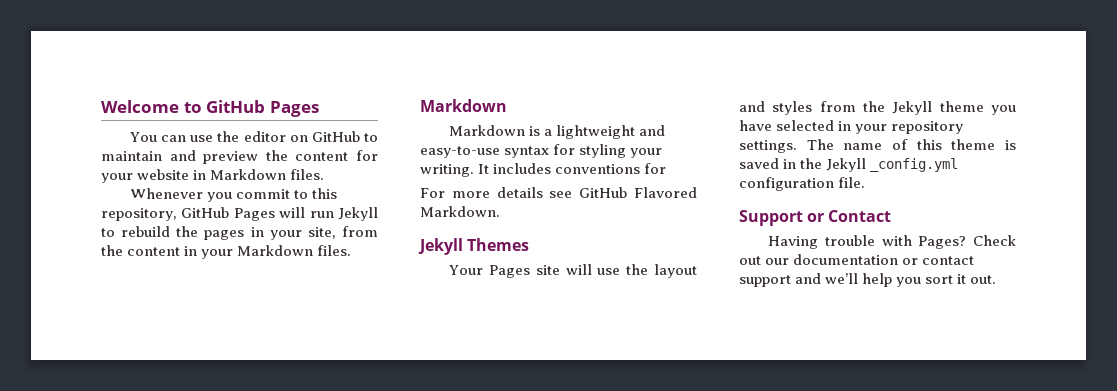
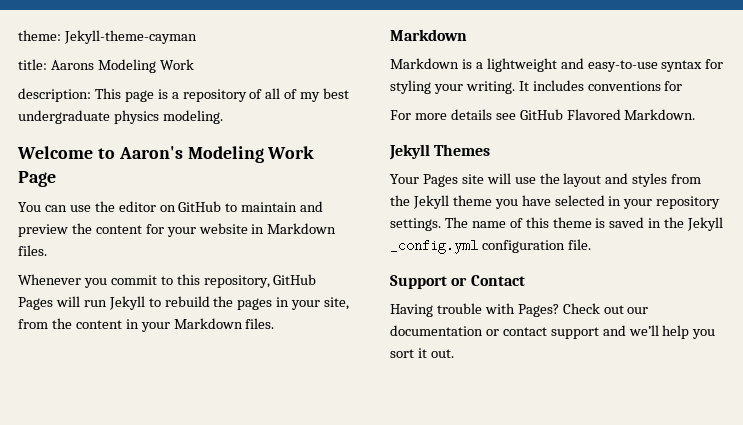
[101,100,319,117] Welcome to GitHub Pages -> [18,30,197,44] [18,59,194,73] [18,88,350,102] [18,110,223,124] [17,146,315,163] [18,171,56,187] theme: Jekyll-theme-cayman // title: Aarons Modeling Work // description: This page is a repository of all of my best undergraduate physics modeling. // Welcome to Aaron's Modeling Work Page

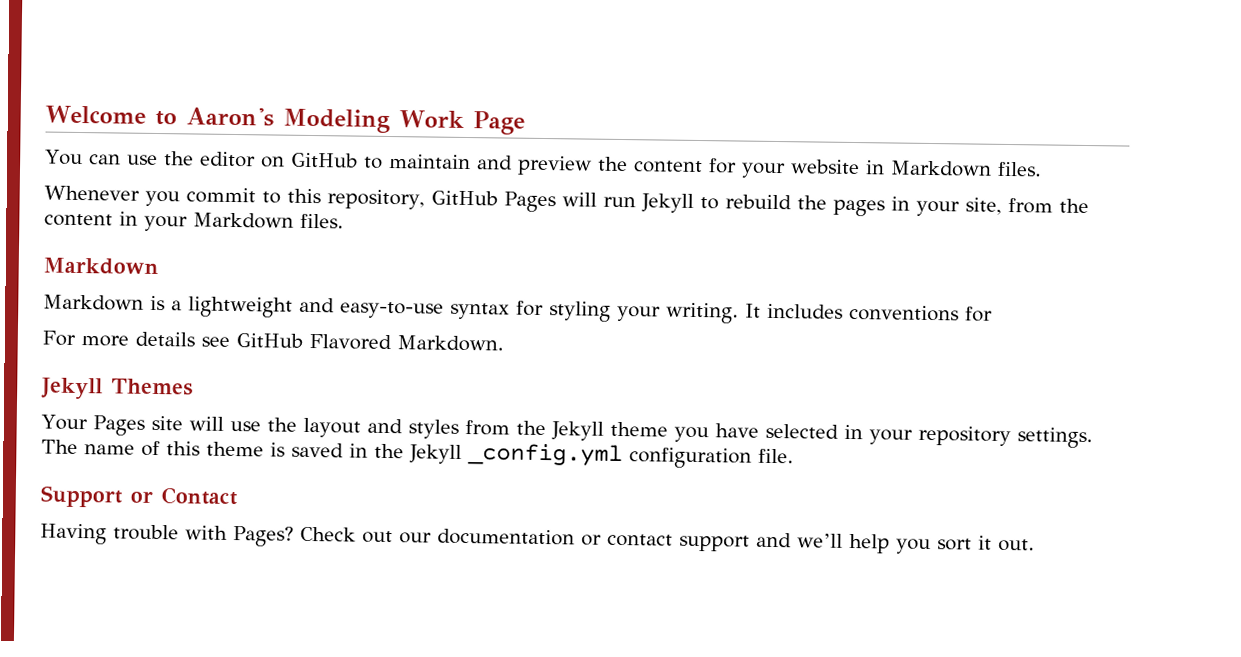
[18,30,197,44] [18,59,194,73] [18,88,350,102] [18,110,223,124] theme: Jekyll-theme-cayman // title: Aarons Modeling Work // description: This page is a repository of all of my best undergraduate physics modeling. // -> (45, 114) none

